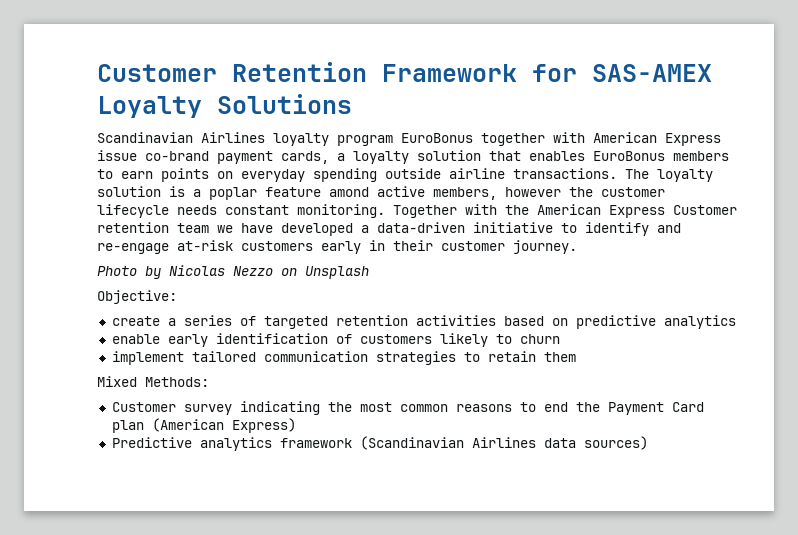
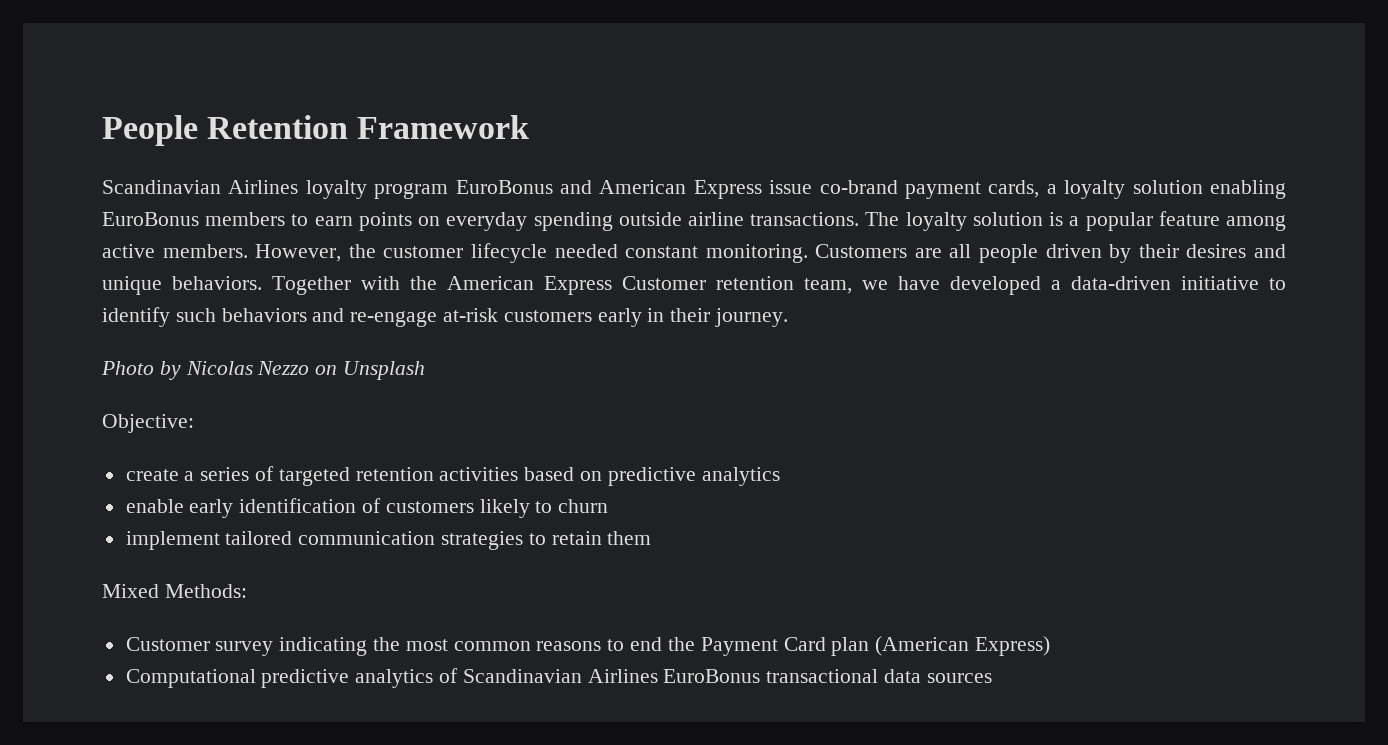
[97,64,217,82] Customer -> [102,115,198,146] People
[532,64,712,82] [97,94,352,118] for SAS-AMEX Loyalty Solutions -> (530, 127) none
[481,132,585,146] together with -> [559,180,592,194] and
[489,151,585,161] that enables -> [1209,180,1286,199] enabling
[209,186,561,200] poplar feature amond active members, however -> [1085,211,1286,231] [102,244,342,262] popular feature among active members. However,
[177,205,217,215] needs -> [554,244,618,258] needed
(385, 211) none -> [815,244,1286,263] [102,276,262,295] Customers are all people driven by their desires and unique behaviors.
[177,223,209,233] team -> [804,278,852,294] team,
(649, 229) none -> [175,308,307,322] such behaviors
[441,241,505,251] customer -> (711, 315) none
[111,436,648,451] Predictive analytics framework (Scandinavian Airlines data sources) -> [125,668,992,688] Computational predictive analytics of Scandinavian Airlines EuroBonus transactional data sources

